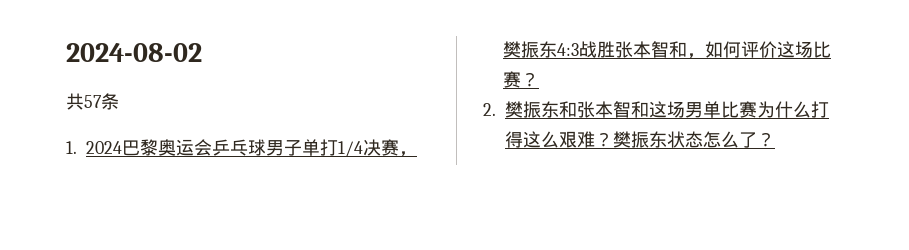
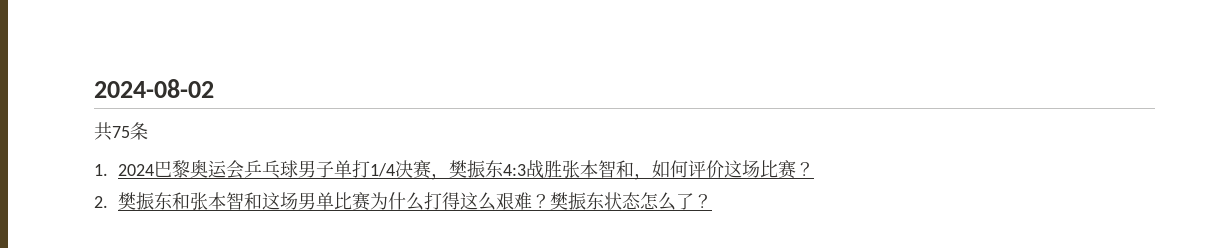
[84,95,102,108] 57 -> [112,126,130,138] 75

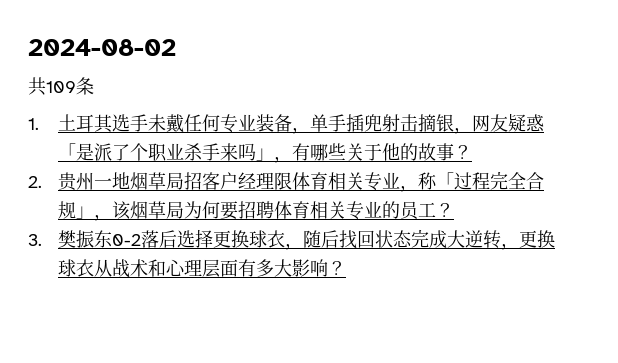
[112,126,130,138] 75 -> [46,81,76,93] 109
[118,160,815,180] [94,192,695,211] 2024巴黎奥运会乒乓球男子单打1/4决赛，樊振东4:3战胜张本智和，如何评价这场比赛？ // 2.樊振东和张本智和这场男单比赛为什么打得这么艰难？樊振东状态怎么了 -> [58,113,545,134] [58,143,473,163] [28,171,545,192] [58,201,455,221] [28,229,556,250] [58,259,329,278] 土耳其选手未戴任何专业装备，单手插兜射击摘银，网友疑惑「是派了个职业杀手来吗」，有哪些关于他的故事？ // 2.贵州一地烟草局招客户经理限体育相关专业，称「过程完全合规」，该烟草局为何要招聘体育相关专业的员工？ // 3.樊振东0-2落后选择更换球衣，随后找回状态完成大逆转，更换球衣从战术和心理层面有多大影响

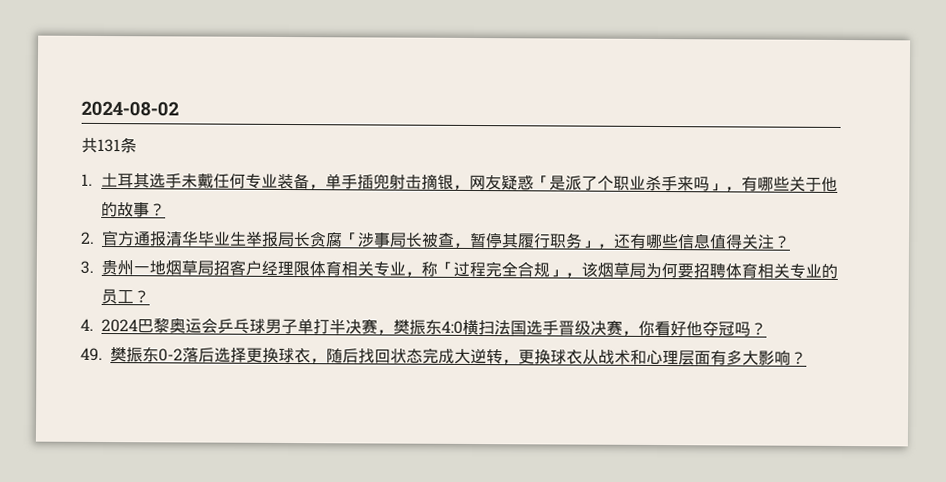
[46,81,76,93] 109 -> [97,138,121,153] 131
(42, 182) none -> [101,229,791,250] [80,260,94,274] 官方通报清华毕业生举报局长贪腐「涉事局长被查，暂停其履行职务」，还有哪些信息值得关注？ // 3.
[28,234,42,246] 3. -> [80,317,767,337] [80,347,103,361] 4. 2024巴黎奥运会乒乓球男子单打半决赛，樊振东4:0横扫法国选手晋级决赛，你看好他夺冠吗？ // 49.

